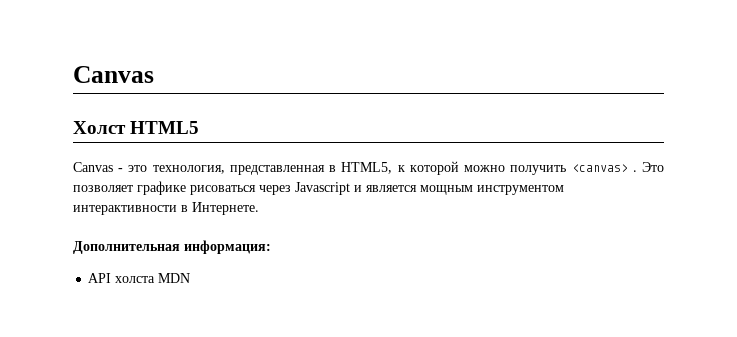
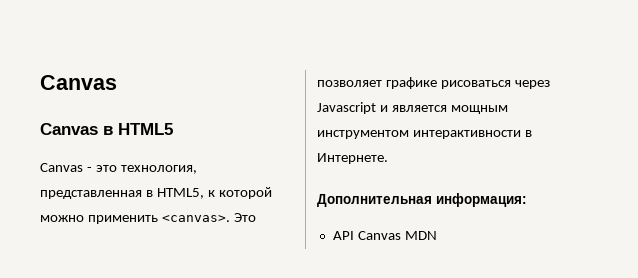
[73,121,126,134] Холст -> [40,123,113,135] Canvas в
[510,164,637,175] получить <canvas> . -> [87,215,230,224] применить <canvas>.
[115,276,156,283] холста -> [357,231,401,240] Canvas

